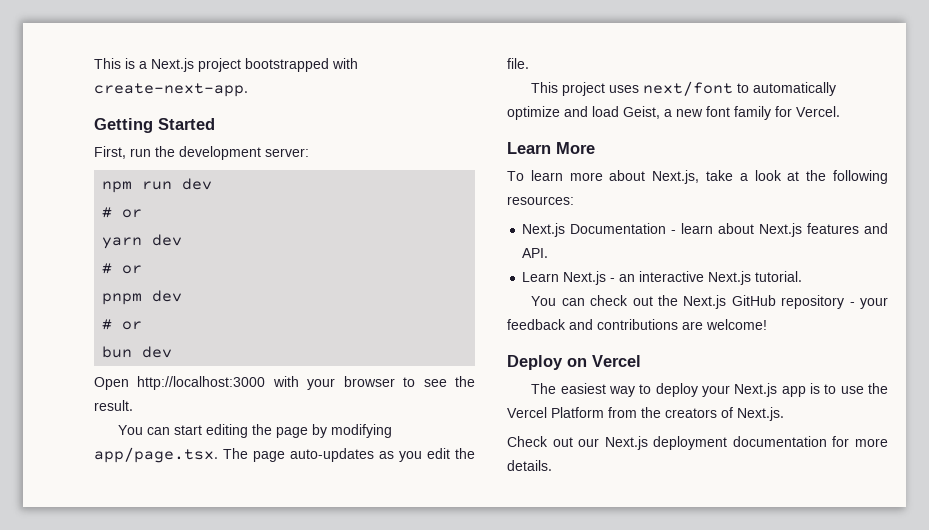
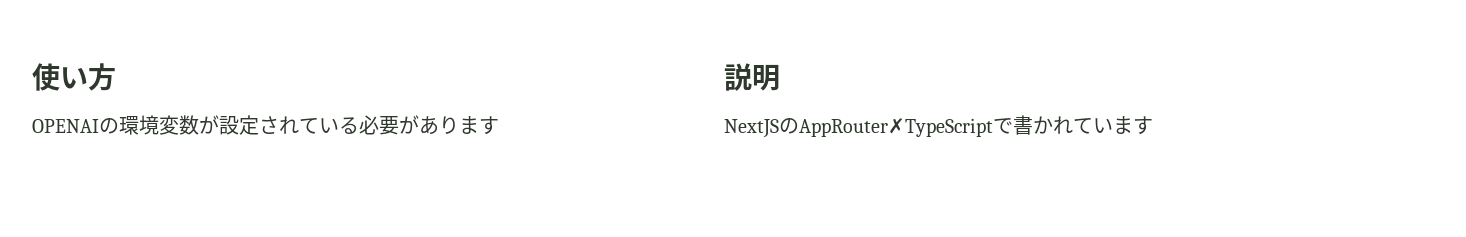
[94,58,358,72] [94,83,248,97] [94,118,215,133] [94,146,309,160] [102,178,213,193] [102,207,143,218] [102,234,183,249] [102,263,143,274] [102,290,183,305] [102,319,143,330] [102,346,173,358] [94,376,475,390] [94,400,133,411] [118,424,393,438] [94,447,475,463] [507,58,529,69] [531,81,837,96] [507,106,840,120] [507,142,595,154] [507,170,888,184] [507,196,574,205] [522,223,888,237] [522,248,549,258] [522,271,803,285] [531,295,888,309] [507,319,767,330] [507,355,641,370] [531,383,889,397] [507,407,784,421] [507,436,888,450] [507,460,552,471] This is a Next.js project bootstrapped with create-next-app. // Getting Started // First, run the development server: // npm run dev // # or // yarn dev // # or // pnpm dev // # or // bun dev // Open http://localhost:3000 with your browser to see the result. // You can start editing the page by modifying app/page.tsx. The page auto-updates as you edit the file. // This project uses next/font to automatically optimize and load Geist, a new font family for Vercel. // Learn More // To learn more about Next.js, take a look at the following resources: // Next.js Documentation - learn about Next.js features and API. // Learn Next.js - an interactive Next.js tutorial. // You can check out the Next.js GitHub repository - your feedback and contributions are welcome! // Deploy on Vercel // The easiest way to deploy your Next.js app is to use the Vercel Platform from the creators of Next.js. // Check out our Next.js deployment documentation for more details. -> [32,63,116,91] [32,115,499,135] [724,63,780,91] [724,115,1153,138] 使い方 // OPENAIの環境変数が設定されている必要があります // 説明 // NextJSのAppRouter✗TypeScriptで書かれています

